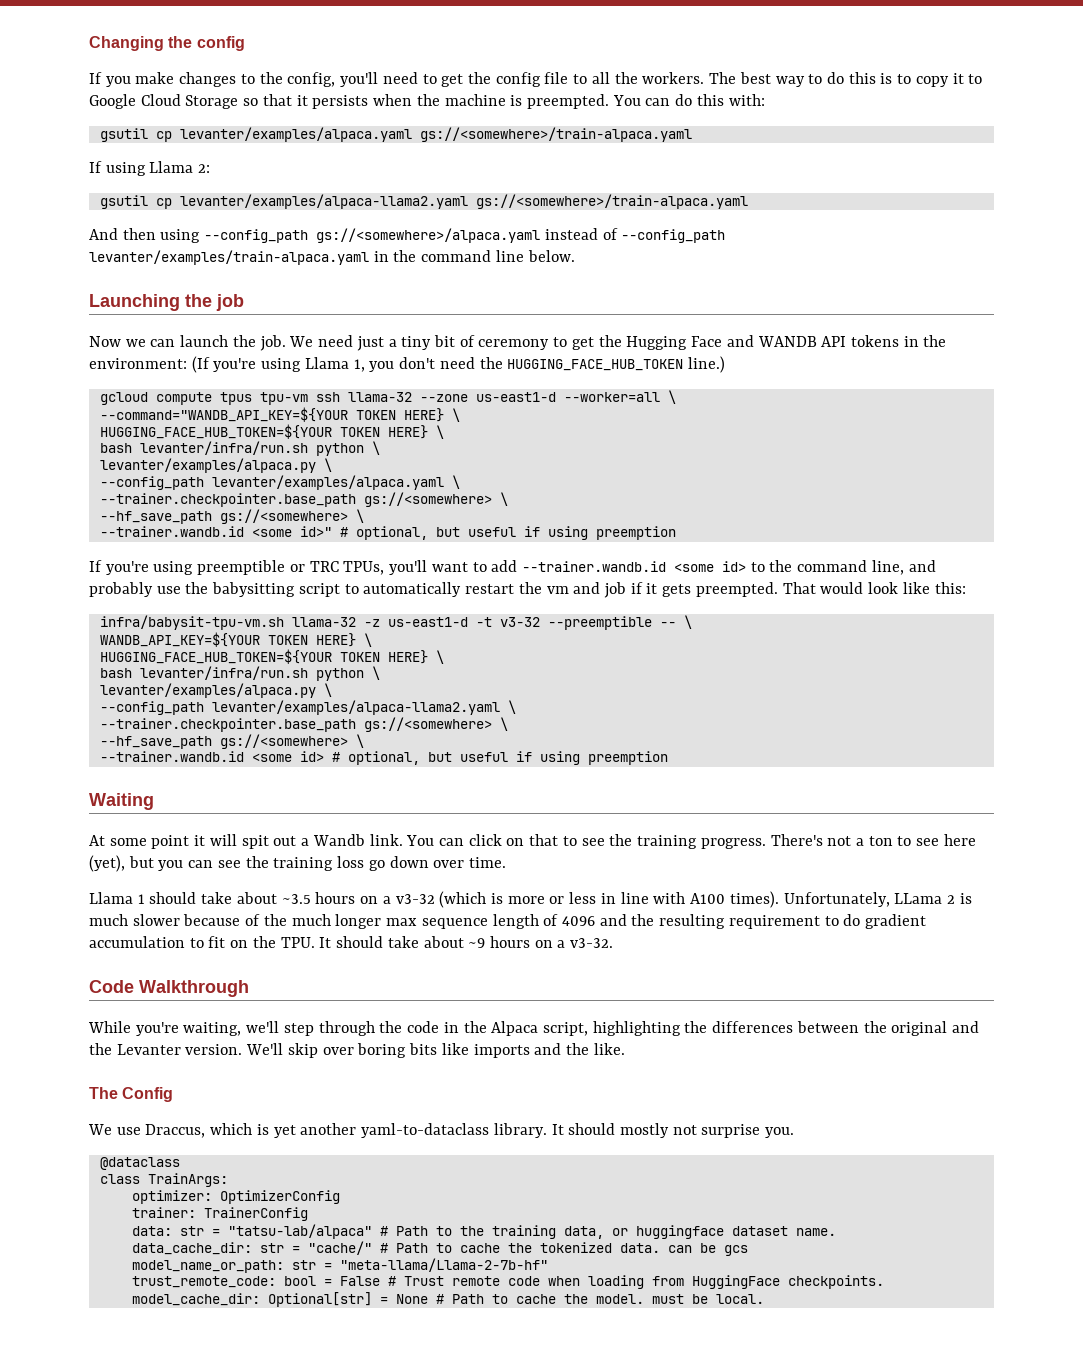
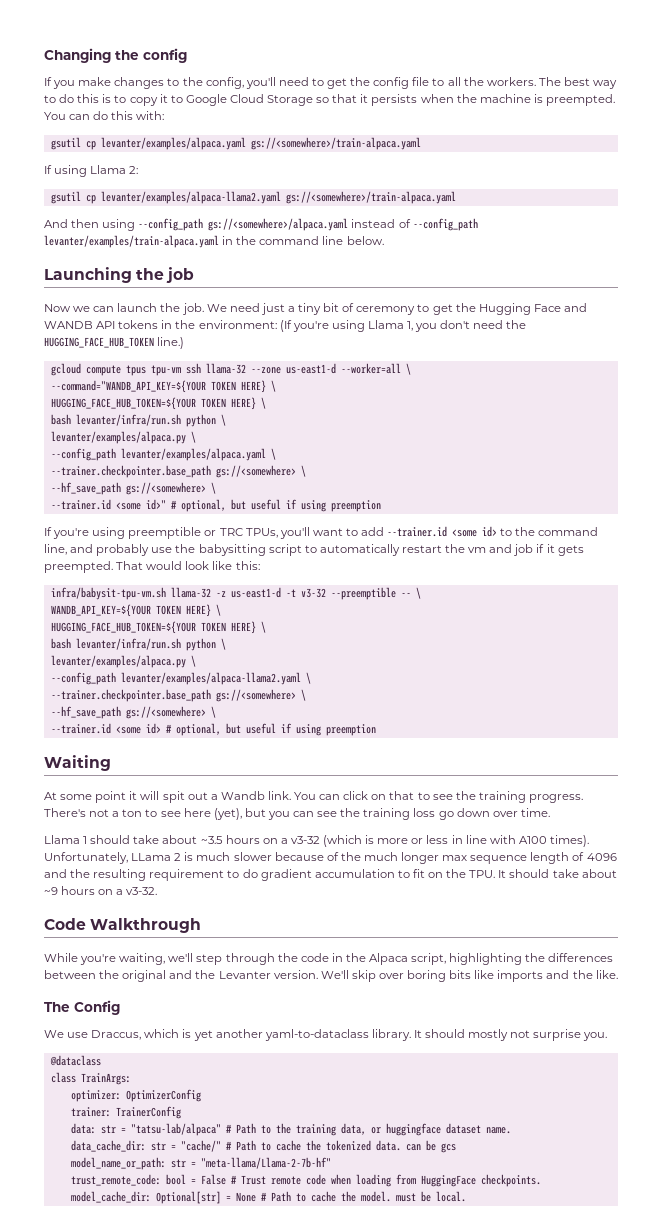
[99,526,244,537] --trainer.wandb.id -> [50,499,111,510] --trainer.id
[521,561,666,572] --trainer.wandb.id -> [387,526,448,537] --trainer.id
[99,751,244,762] --trainer.wandb.id -> [50,723,111,734] --trainer.id

